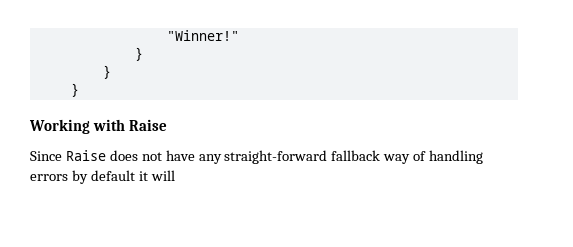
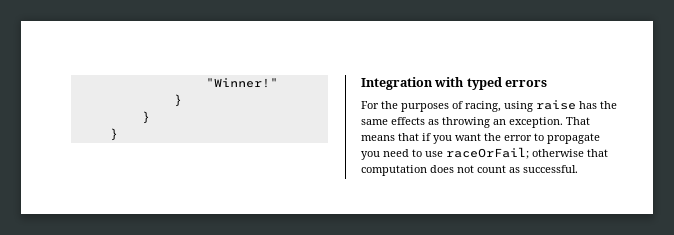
[29,119,168,134] [30,150,484,164] [30,170,175,184] Working with Raise // Since Raise does not have any straight-forward fallback way of handling errors by default it will -> [361,77,548,90] [361,100,617,112] [361,117,590,128] [361,133,600,144] [361,147,608,160] [361,165,578,176] Integration with typed errors // For the purposes of racing, using raise has the same effects as throwing an exception. That means that if you want the error to propagate you need to use raceOrFail; otherwise that computation does not count as successful.

